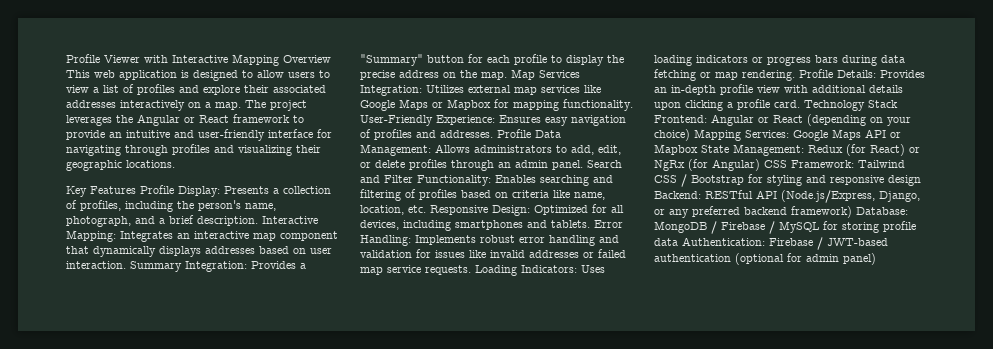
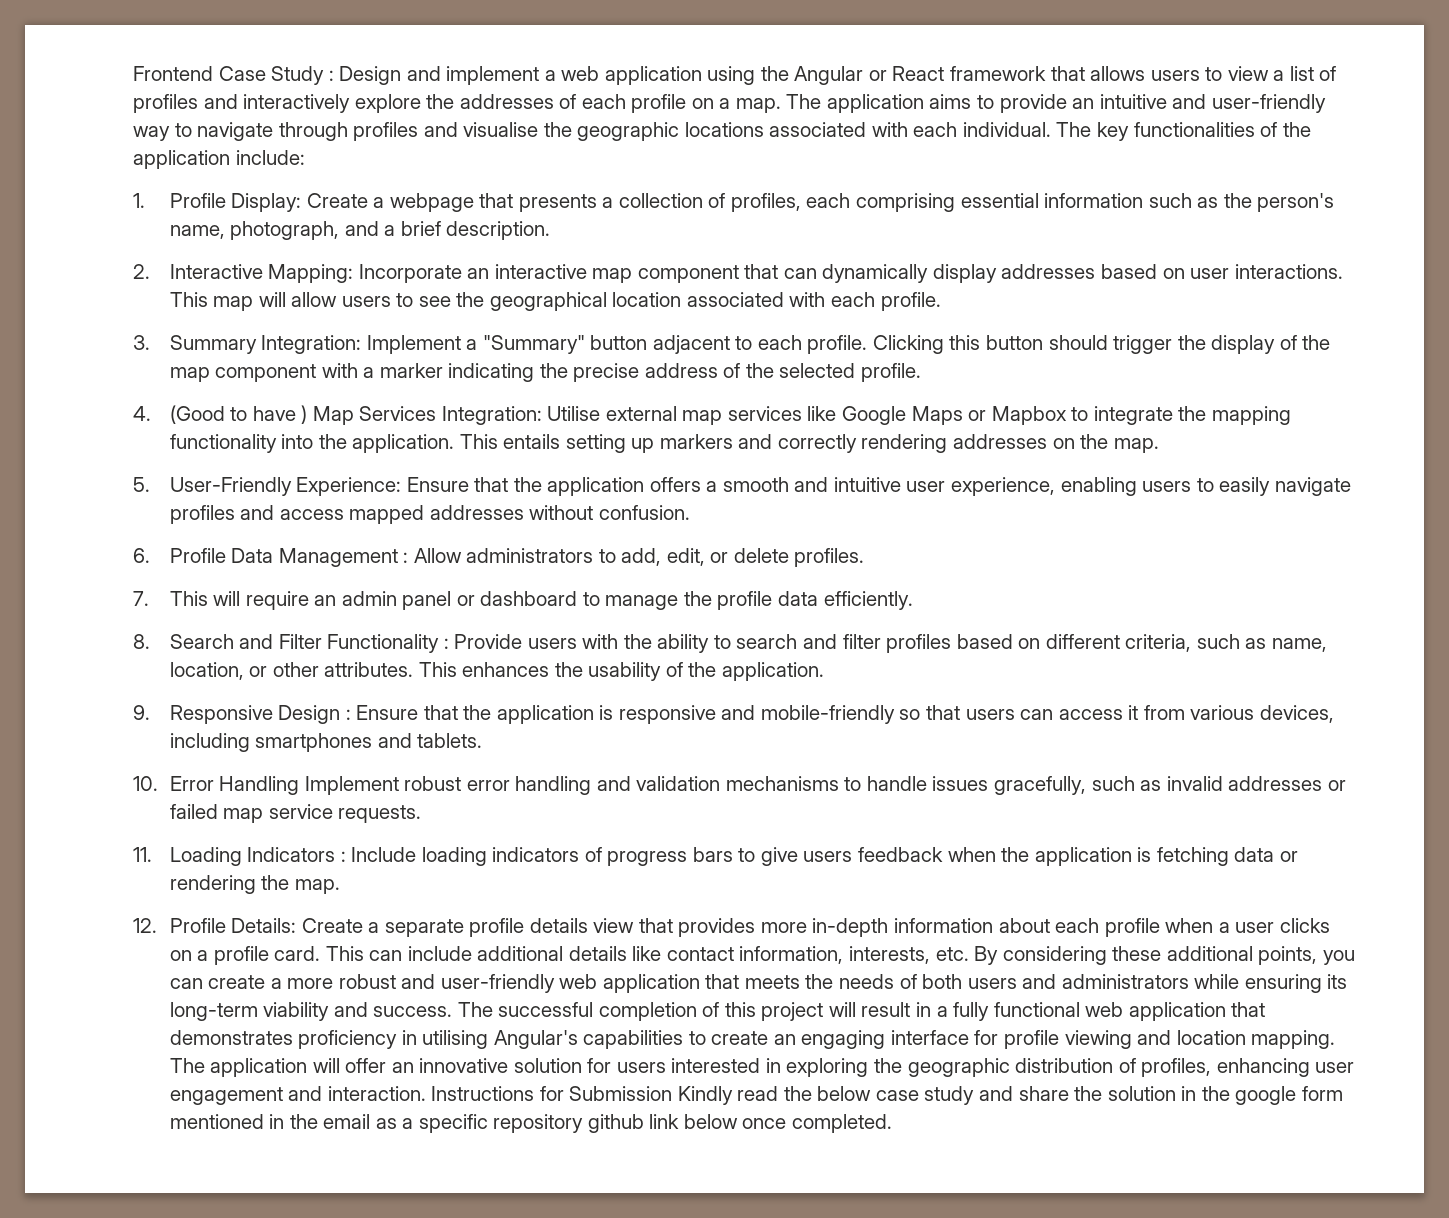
[66,54,331,66] [66,70,284,81] Profile Viewer with Interactive Mapping Overview This web application is designed to allow -> [133,66,1146,85] Frontend Case Study : Design and implement a web application using the Angular or React framework that allows
[203,85,326,95] [66,100,307,111] [66,114,290,126] explore their associated addresses interactively on a map. The project leverages the Angular or React framework -> [243,94,972,113] interactively explore the addresses of each profile on a map. The application aims
[268,129,332,138] [66,144,321,156] [66,160,175,171] [66,185,331,197] [66,200,173,212] interface for navigating through profiles and visualizing their geographic locations. // Key Features Profile Display: Presents a collection of profiles, including -> [133,122,1311,141] [133,150,305,169] [133,193,1219,212] way to navigate through profiles and visualise the geographic locations associated with each individual. The key functionalities of the application include: // 1. Profile Display: Create a webpage that presents a collection of profiles, each comprising essential information such as
(258, 221) none -> [133,264,150,279] // 2.
[120,231,173,242] Integrates -> [358,264,462,283] Incorporate
[93,246,201,257] dynamically displays -> [783,264,997,283] can dynamically display
[66,261,126,269] interaction. -> [1234,264,1343,279] [169,292,941,311] [133,335,150,350] interactions. This map will allow users to see the geographical location associated with each profile. // 3.
[251,261,296,269] Provides -> [366,335,461,354] Implement
[468,54,624,66] [360,70,507,80] for each profile to display the precise address on the map. -> [652,335,1331,354] [169,363,922,382] [133,405,308,424] adjacent to each profile. Clicking this button should trigger the display of the map component with a marker indicating the precise address of the selected profile. // 4. (Good to have )
[426,85,464,93] Utilizes -> [547,406,601,421] Utilise
[494,99,633,111] [360,115,626,126] [360,129,561,140] [360,144,470,156] for mapping functionality. User-Friendly Experience: Ensures easy navigation of profiles and addresses. Profile Data Management: Allows -> [1071,406,1291,425] [169,434,1159,453] [133,477,1351,496] [169,505,690,524] [133,548,462,567] to integrate the mapping functionality into the application. This entails setting up markers and correctly rendering addresses on the map. // 5. User-Friendly Experience: Ensure that the application offers a smooth and intuitive user experience, enabling users to easily navigate profiles and access mapped addresses without confusion. // 6. Profile Data Management : Allow
[409,159,622,171] [360,175,613,186] [360,189,605,201] [360,204,624,216] profiles through an admin panel. Search and Filter Functionality: Enables searching and filtering of profiles based on criteria like name, location, etc. Responsive Design: Optimized for all -> [794,548,865,567] [133,591,913,610] [133,634,1327,653] [169,662,824,681] [133,705,1255,724] profiles. // 7. This will require an admin panel or dashboard to manage the profile data efficiently. // 8. Search and Filter Functionality : Provide users with the ability to search and filter profiles based on different criteria, such as name, location, or other attributes. This enhances the usability of the application. // 9. Responsive Design : Ensure that the application is responsive and mobile-friendly so that users can access it from various
[594,220,623,228] [360,235,476,246] Error Handling: Implements -> [133,776,399,795] // 10. Error Handling Implement
[416,249,486,258] for issues like -> [725,776,1162,795] mechanisms to handle issues gracefully, such as
[475,265,605,276] Loading Indicators: Uses -> [133,847,417,866] // 11. Loading Indicators : Include
[752,57,763,63] or -> [584,847,602,862] of
[842,55,905,66] [654,69,925,81] [654,84,903,95] [654,99,898,111] [654,114,911,126] [654,129,901,141] [654,144,920,156] [654,159,905,171] [654,174,921,187] [654,190,920,203] [654,206,908,218] [654,221,916,234] [654,237,888,250] [654,253,876,265] during data fetching or map rendering. Profile Details: Provides an in-depth profile view with additional details upon clicking a profile card. Technology Stack Frontend: Angular or React (depending on your choice) Mapping Services: Google Maps API or Mapbox State Management: Redux (for React) or NgRx (for Angular) CSS Framework: Tailwind CSS / Bootstrap for styling and responsive design Backend: RESTful API (Node.js/Express, Django, or any preferred backend framework) Database: MongoDB / Firebase / MySQL for storing profile data Authentication: Firebase / JWT-based authentication (optional for admin panel) -> [738,847,1298,866] [169,875,340,894] [133,918,1330,937] [169,946,1355,965] [169,974,1348,993] [169,1002,1266,1021] [169,1030,1336,1049] [169,1058,1355,1077] [169,1086,1343,1105] [169,1114,893,1133] to give users feedback when the application is fetching data or rendering the map. // 12. Profile Details: Create a separate profile details view that provides more in-depth information about each profile when a user clicks on a profile card. This can include additional details like contact information, interests, etc. By considering these additional points, you can create a more robust and user-friendly web application that meets the needs of both users and administrators while ensuring its long-term viability and success. The successful completion of this project will result in a fully functional web application that demonstrates proficiency in utilising Angular's capabilities to create an engaging interface for profile viewing and location mapping. The application will offer an innovative solution for users interested in exploring the geographic distribution of profiles, enhancing user engagement and interaction. Instructions for Submission Kindly read the below case study and share the solution in the google form mentioned in the email as a specific repository github link below once completed.

